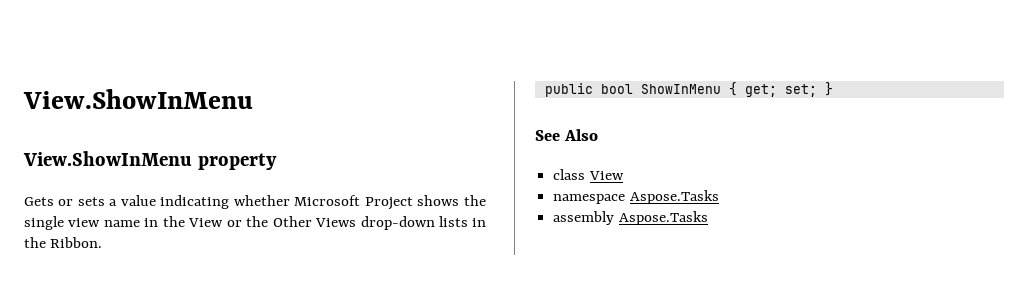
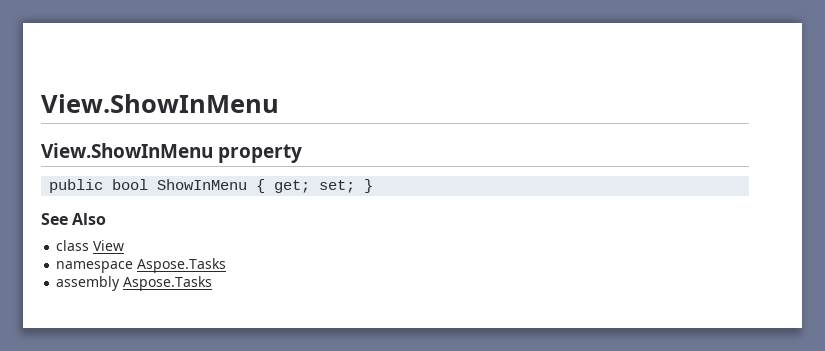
[24,195,486,210] [24,216,487,230] [24,237,103,248] // Gets or sets a value indicating whether Microsoft Project shows the single view name in the View or the Other Views drop-down lists in the Ribbon. -> (303, 153) none

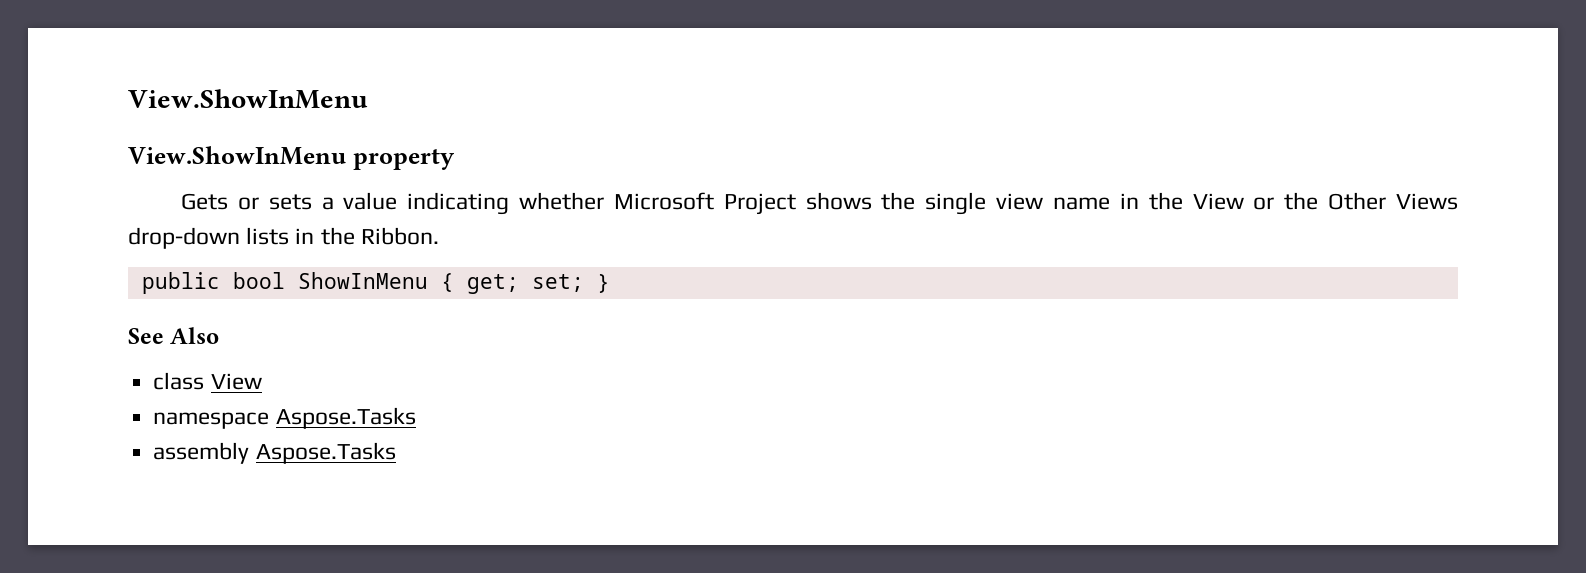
(303, 153) none -> [180,192,1459,215] [128,227,439,249] // Gets or sets a value indicating whether Microsoft Project shows the single view name in the View or the Other Views drop-down lists in the Ribbon.

